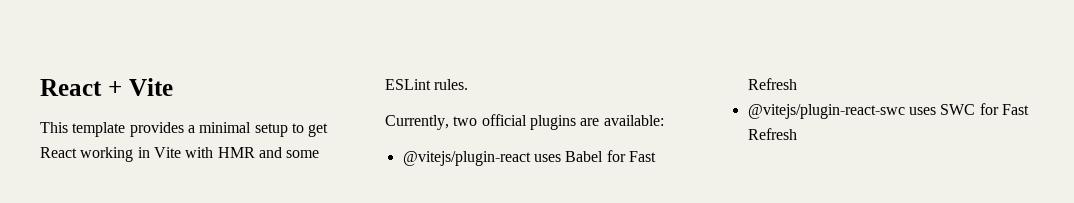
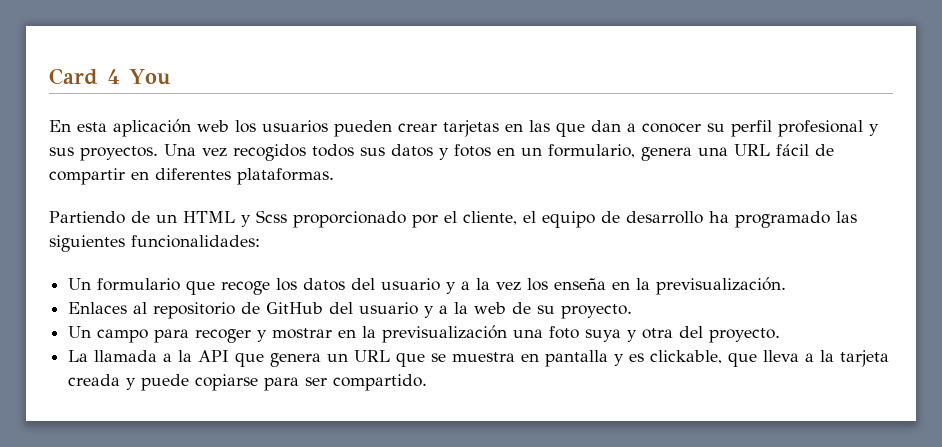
[40,78,173,96] [40,122,329,137] [40,147,320,162] [385,79,469,90] [385,114,664,130] [402,150,656,166] [747,78,797,90] [747,103,1029,119] [747,128,797,140] React + Vite // This template provides a minimal setup to get React working in Vite with HMR and some ESLint rules. // Currently, two official plugins are available: // @vitejs/plugin-react uses Babel for Fast Refresh // @vitejs/plugin-react-swc uses SWC for Fast Refresh -> [49,68,171,85] [49,119,879,137] [49,144,834,161] [49,168,334,185] [49,210,857,228] [49,235,260,252] [68,277,787,295] [68,302,633,319] [68,325,781,343] [68,350,890,367] [68,374,428,391] Card 4 You // En esta aplicación web los usuarios pueden crear tarjetas en las que dan a conocer su perfil profesional y sus proyectos. Una vez recogidos todos sus datos y fotos en un formulario, genera una URL fácil de compartir en diferentes plataformas. // Partiendo de un HTML y Scss proporcionado por el cliente, el equipo de desarrollo ha programado las siguientes funcionalidades: // Un formulario que recoge los datos del usuario y a la vez los enseña en la previsualización. // Enlaces al repositorio de GitHub del usuario y a la web de su proyecto. // Un campo para recoger y mostrar en la previsualización una foto suya y otra del proyecto. // La llamada a la API que genera un URL que se muestra en pantalla y es clickable, que lleva a la tarjeta creada y puede copiarse para ser compartido.

